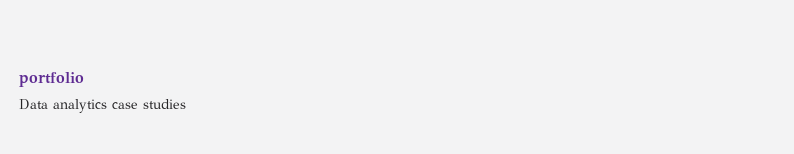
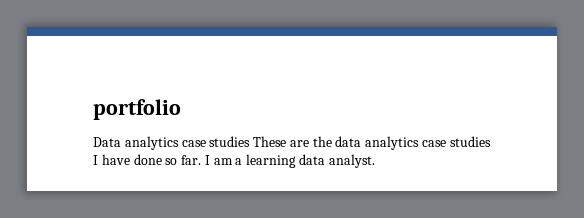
(186, 104) none -> [253,136,491,150] [93,154,375,168] These are the data analytics case studies I have done so far. I am a learning data analyst.

